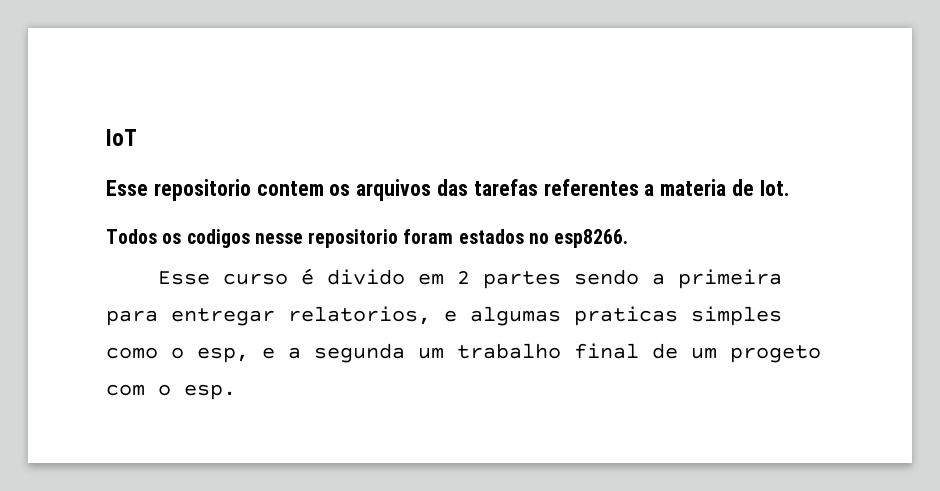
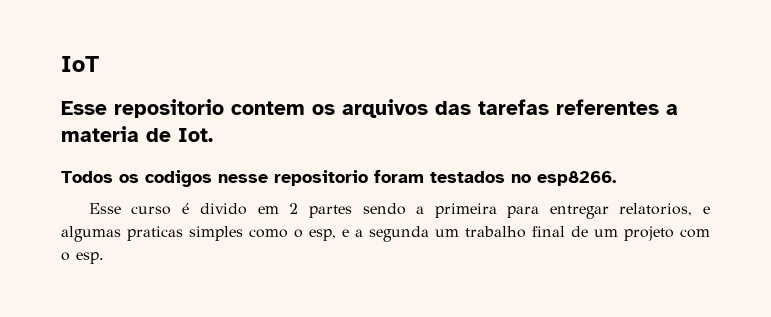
[458,229,524,244] estados -> [430,171,505,183] testados
[730,345,821,363] progeto -> [624,226,674,241] projeto

